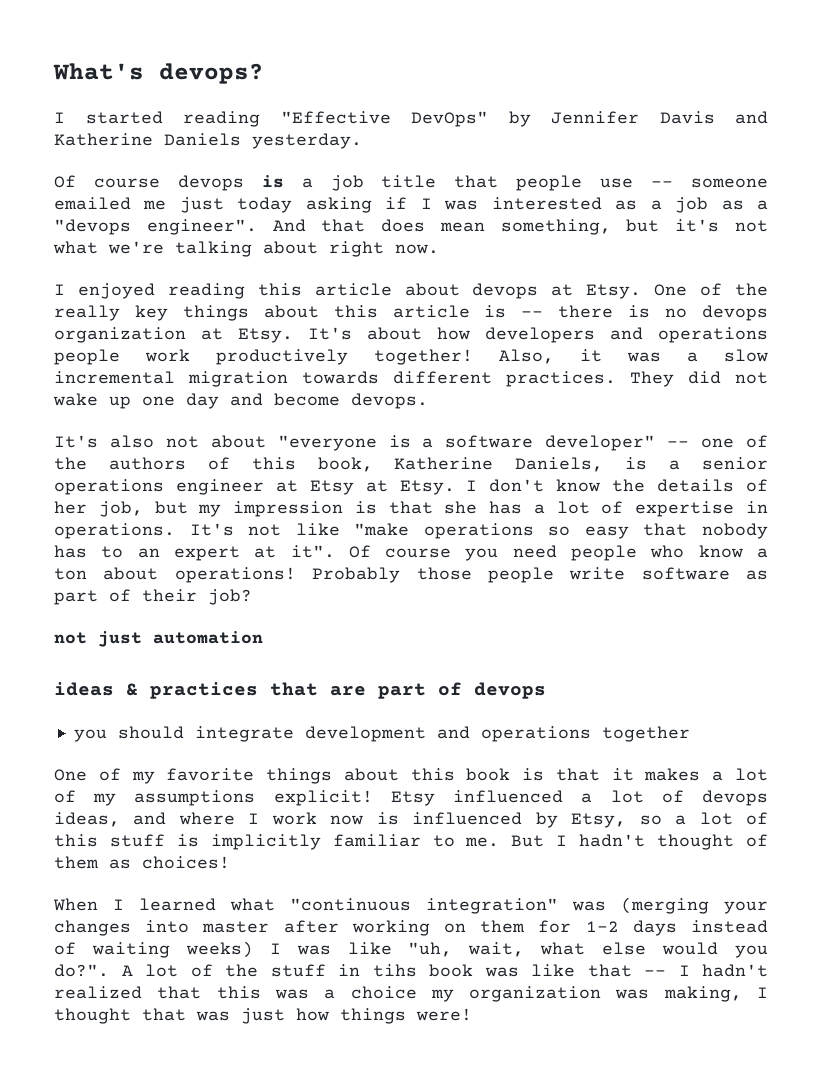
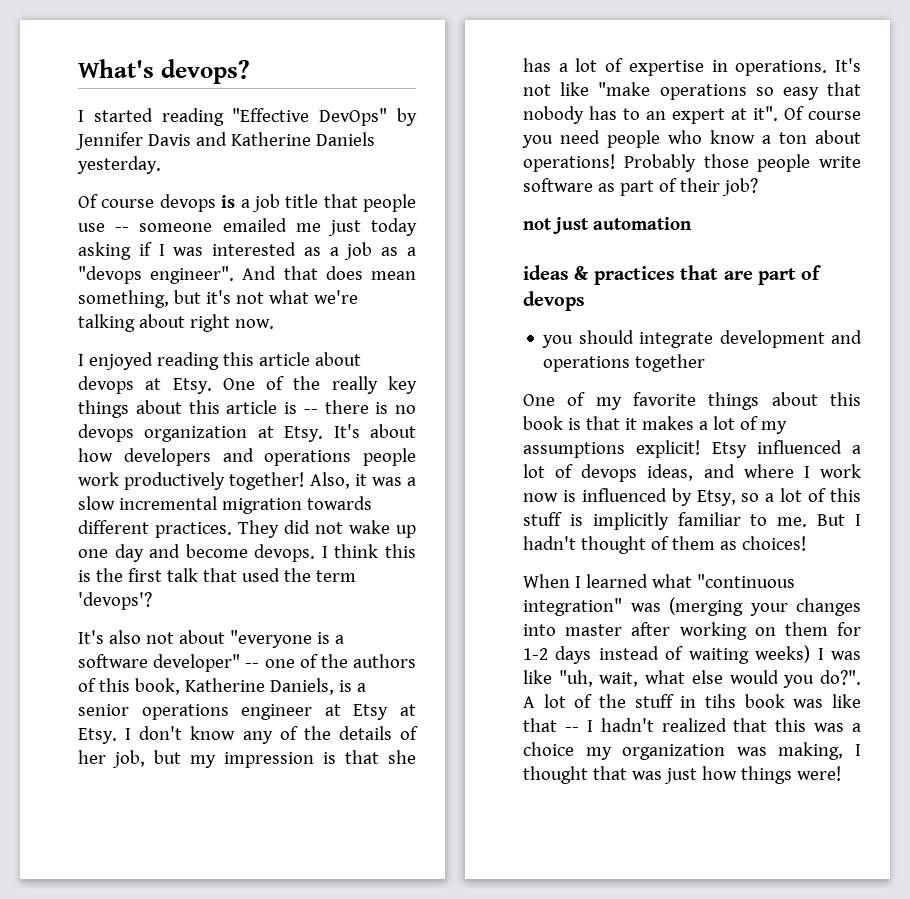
(428, 401) none -> [321,544,416,558] [78,568,356,582] [78,592,152,610] I think this is the first talk that used the term 'devops'?
(601, 485) none -> [242,726,298,744] any of

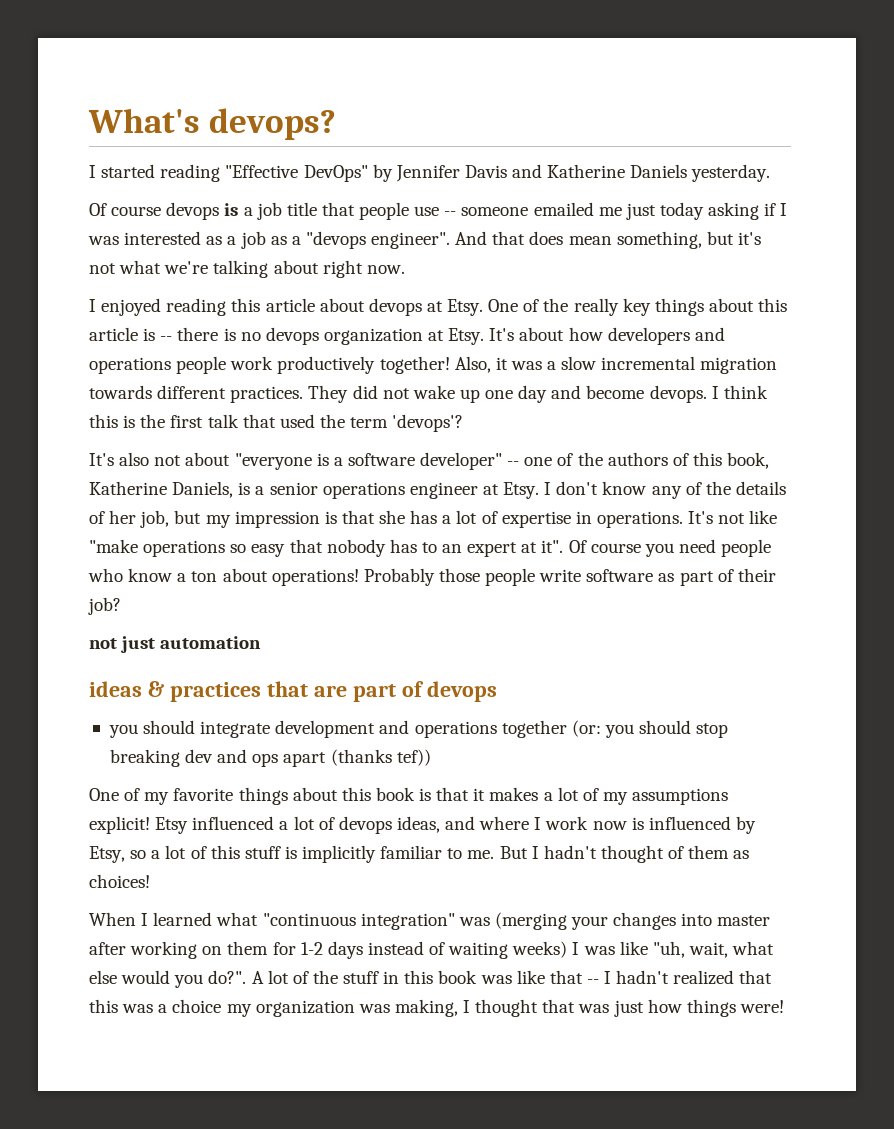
[353,704,416,720] Etsy at -> (499, 489) none
(706, 363) none -> [571,720,729,738] [109,749,431,767] (or: you should stop breaking dev and ops apart (thanks tef))
[705,694,736,708] tihs -> [404,970,434,984] this

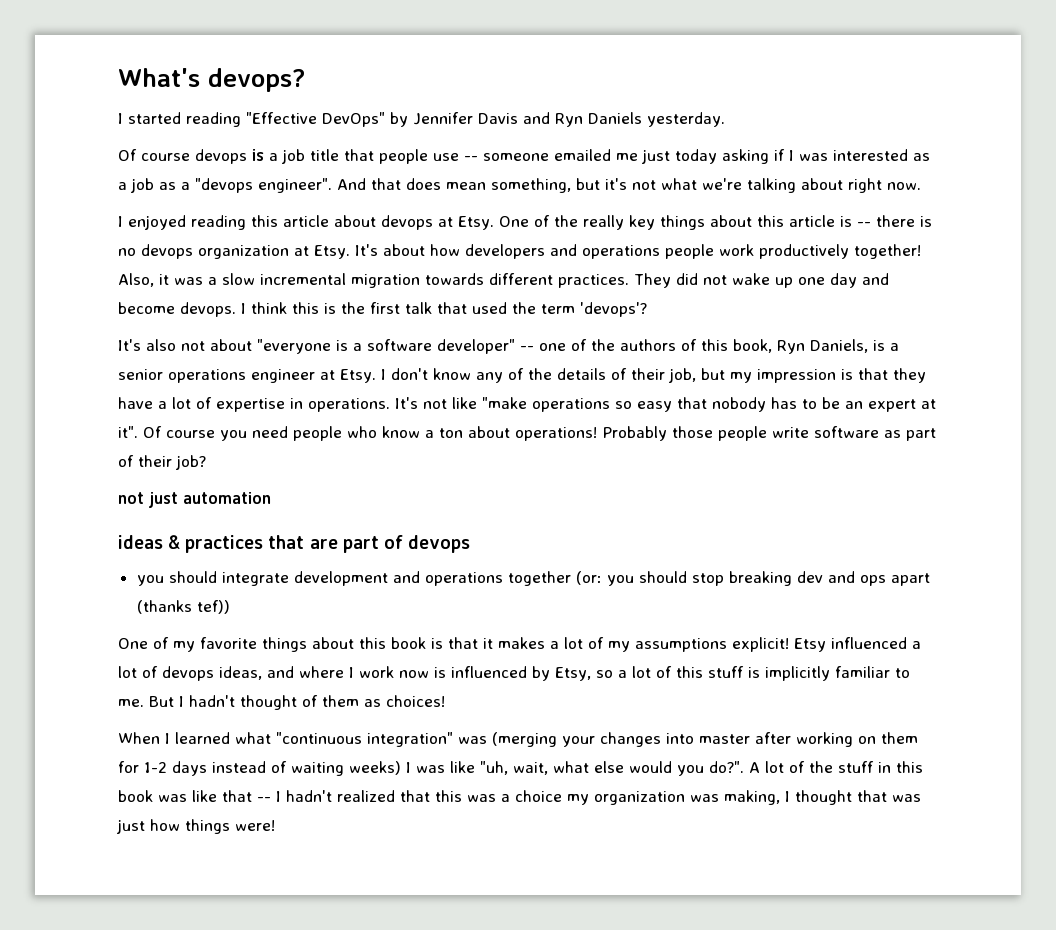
[547,164,626,178] Katherine -> [555,113,583,127] Ryn
[89,481,167,495] Katherine -> [777,340,805,354] Ryn
[109,510,137,524] her -> [631,368,665,380] their
[379,510,438,524] she has -> [893,368,926,383] [118,397,153,409] they have
(437, 547) none -> [822,397,840,409] be

